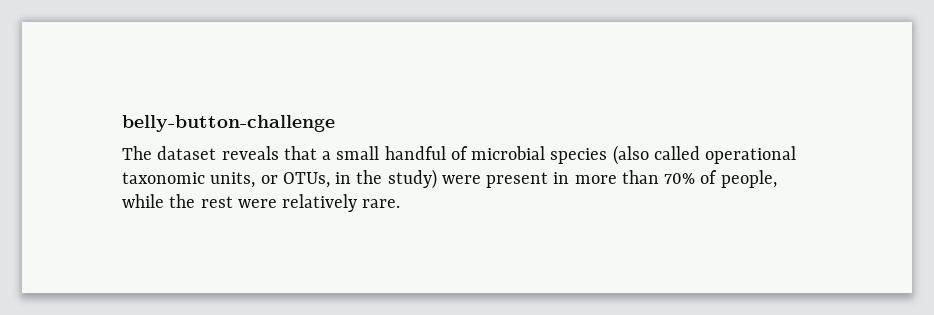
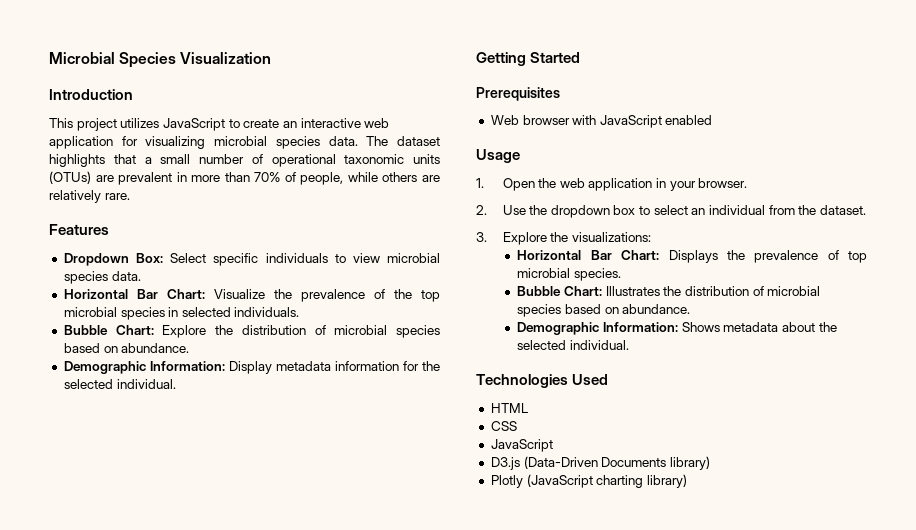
[122,115,335,132] belly-button-challenge // -> [49,52,272,68] [49,89,133,100] [49,118,390,131] [49,136,358,149] Microbial Species Visualization // Introduction // This project utilizes JavaScript to create an interactive web application for visualizing microbial species data.
[221,146,279,160] reveals -> [49,154,105,167] highlights
[384,145,797,165] [122,169,549,189] handful of microbial species (also called operational taxonomic units, or OTUs, in the study) were present -> [199,154,440,167] [49,171,173,185] number of operational taxonomic units (OTUs) are prevalent
[169,194,277,208] the rest were -> [382,172,440,182] others are
(401, 203) none -> [49,224,109,235] [63,253,440,266] [63,271,141,284] [63,289,440,302] [63,307,300,320] [63,325,440,338] [63,343,190,353] [63,361,440,374] [63,379,176,389] [476,52,581,66] [476,87,560,101] [490,115,713,128] [476,149,520,163] [476,178,748,191] [476,205,866,218] [476,232,651,245] [517,250,867,263] [517,268,622,281] [517,286,821,296] [517,304,691,317] [517,322,837,335] [517,340,630,350] [476,374,609,388] [490,403,528,413] [490,421,517,431] [490,439,553,452] [490,456,710,470] [490,474,687,488] // Features // Dropdown Box: Select specific individuals to view microbial species data. // Horizontal Bar Chart: Visualize the prevalence of the top microbial species in selected individuals. // Bubble Chart: Explore the distribution of microbial species based on abundance. // Demographic Information: Display metadata information for the selected individual. // Getting Started // Prerequisites // Web browser with JavaScript enabled // Usage // 1. Open the web application in your browser. // 2. Use the dropdown box to select an individual from the dataset. // 3. Explore the visualizations: // Horizontal Bar Chart: Displays the prevalence of top microbial species. // Bubble Chart: Illustrates the distribution of microbial species based on abundance. // Demographic Information: Shows metadata about the selected individual. // Technologies Used // HTML // CSS // JavaScript // D3.js (Data-Driven Documents library) // Plotly (JavaScript charting library)

